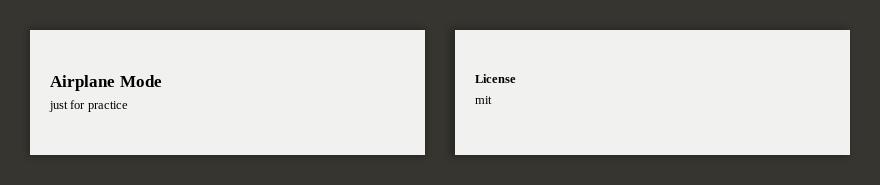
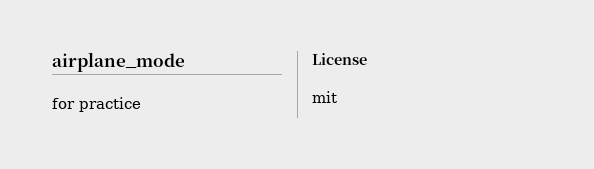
[50,75,162,91] [49,101,68,112] Airplane Mode // just -> [52,52,185,72] airplane_mode //

